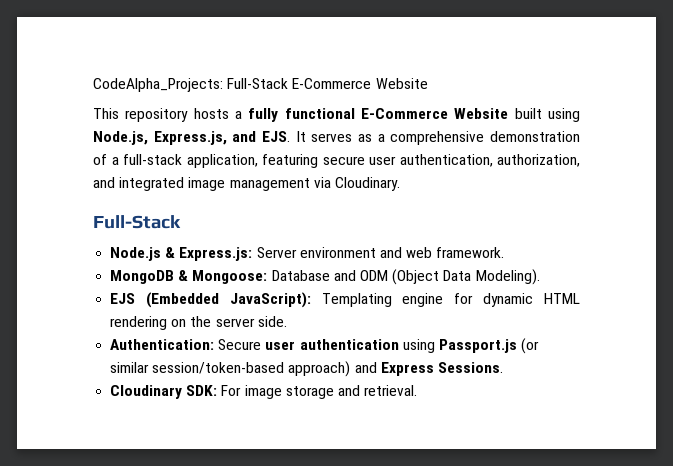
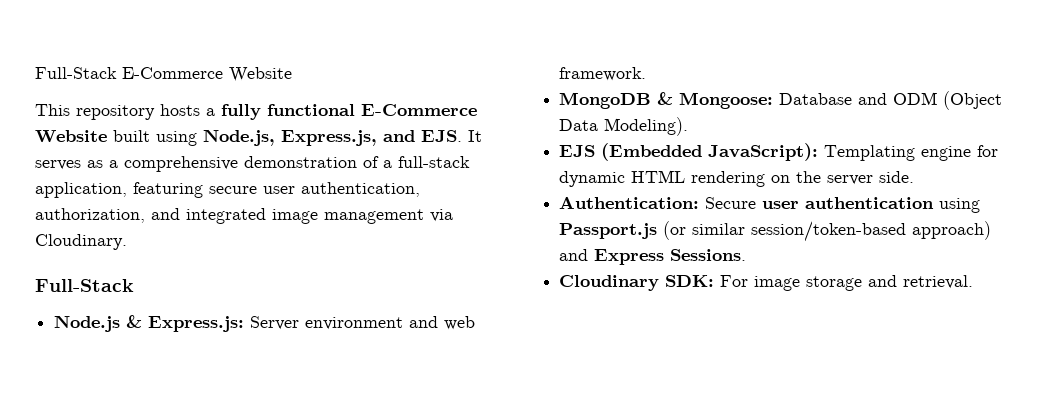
[93,78,223,92] CodeAlpha_Projects: -> (35, 73) none

